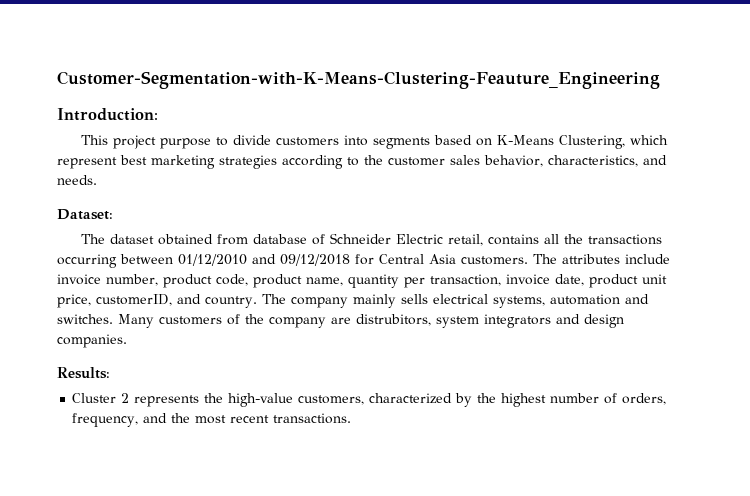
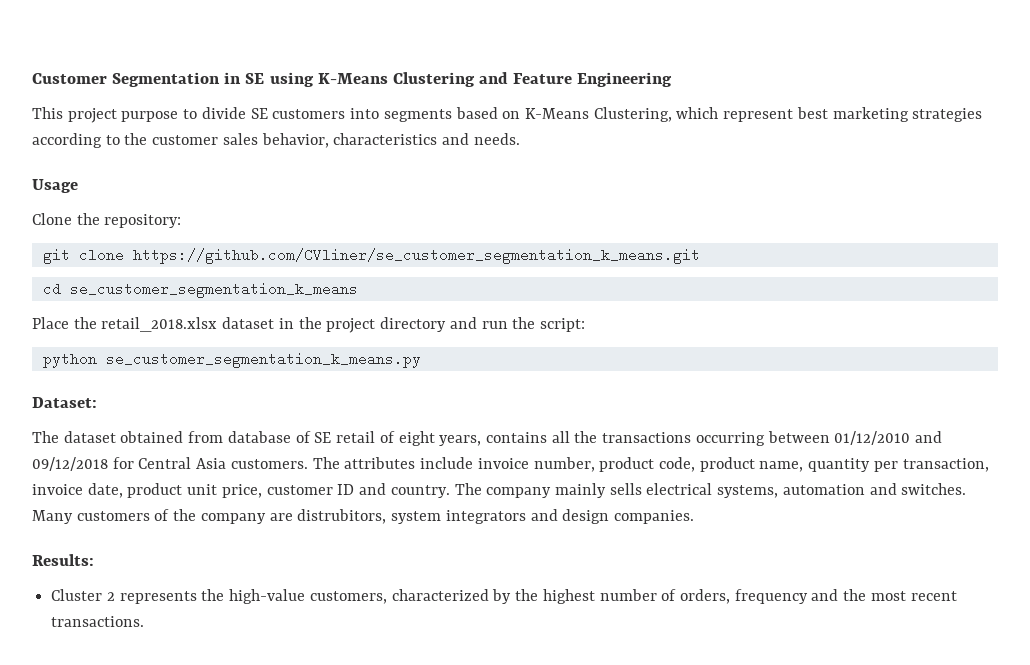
[57,71,660,89] [57,108,158,121] Customer-Segmentation-with-K-Means-Clustering-Feauture_Engineering // Introduction: -> [32,72,673,87] Customer Segmentation in SE using K-Means Clustering and Feature Engineering
(271, 140) none -> [250,108,268,119] SE
[548,155,638,167] characteristics, -> [333,133,438,145] characteristics
(97, 180) none -> [32,179,78,193] [32,213,182,228] [42,248,700,264] [42,282,358,298] [32,317,585,333] [42,352,421,368] // Usage // Clone the repository: // git clone https://github.com/CVliner/se_customer_segmentation_k_means.git // cd se_customer_segmentation_k_means // Place the retail_2018.xlsx dataset in the project directory and run the script: // python se_customer_segmentation_k_means.py
[329,233,483,246] Schneider Electric retail, -> [314,431,482,446] SE retail of eight years,
[96,294,172,306] customerID, -> [266,484,355,495] customer ID
[72,413,139,427] frequency, -> [734,589,808,604] frequency

